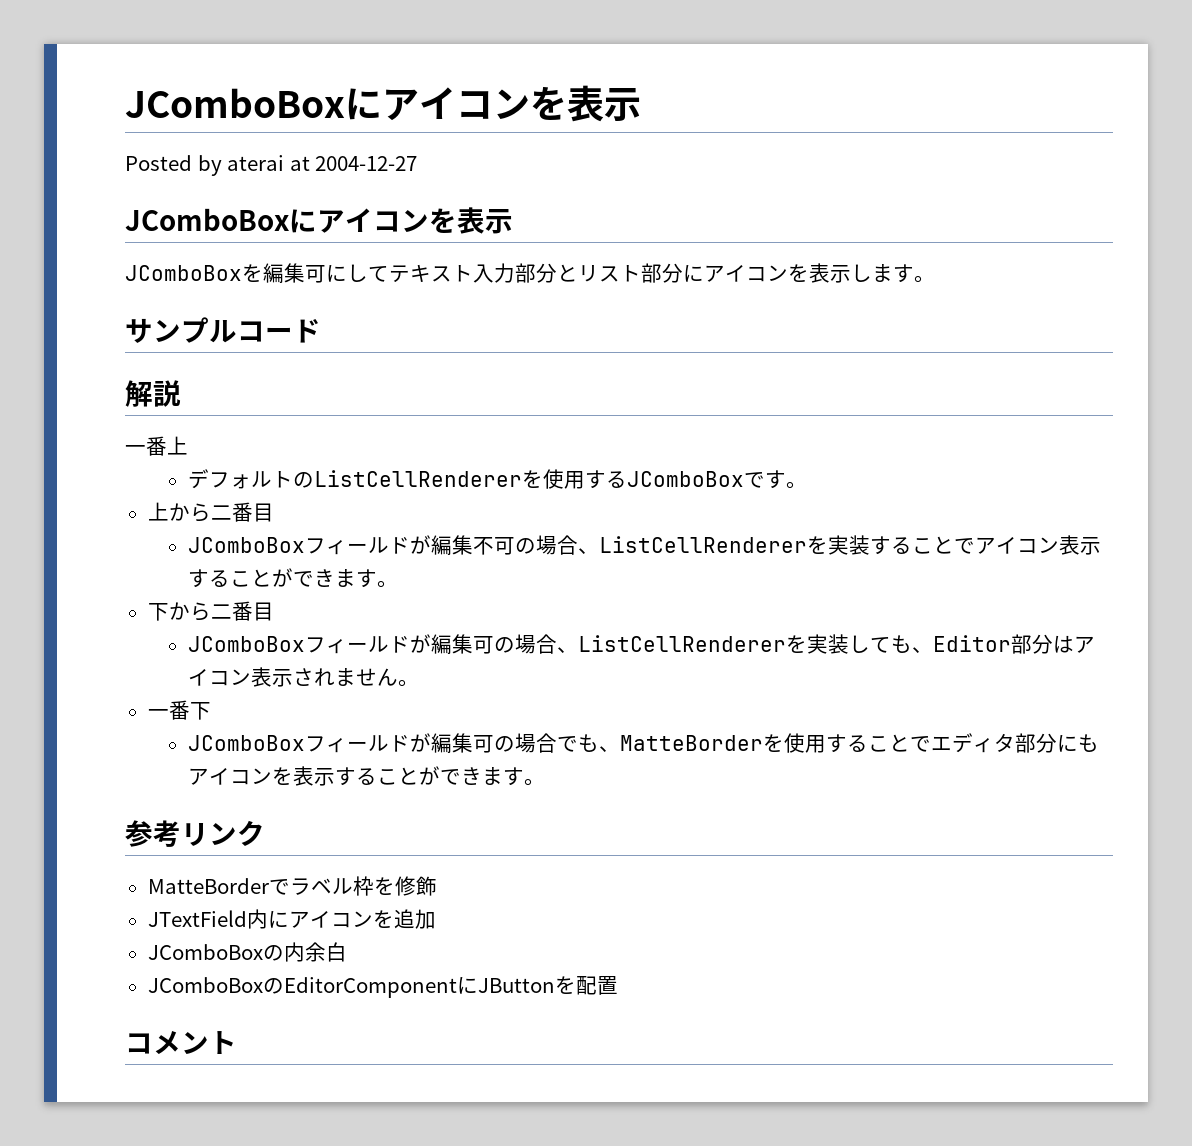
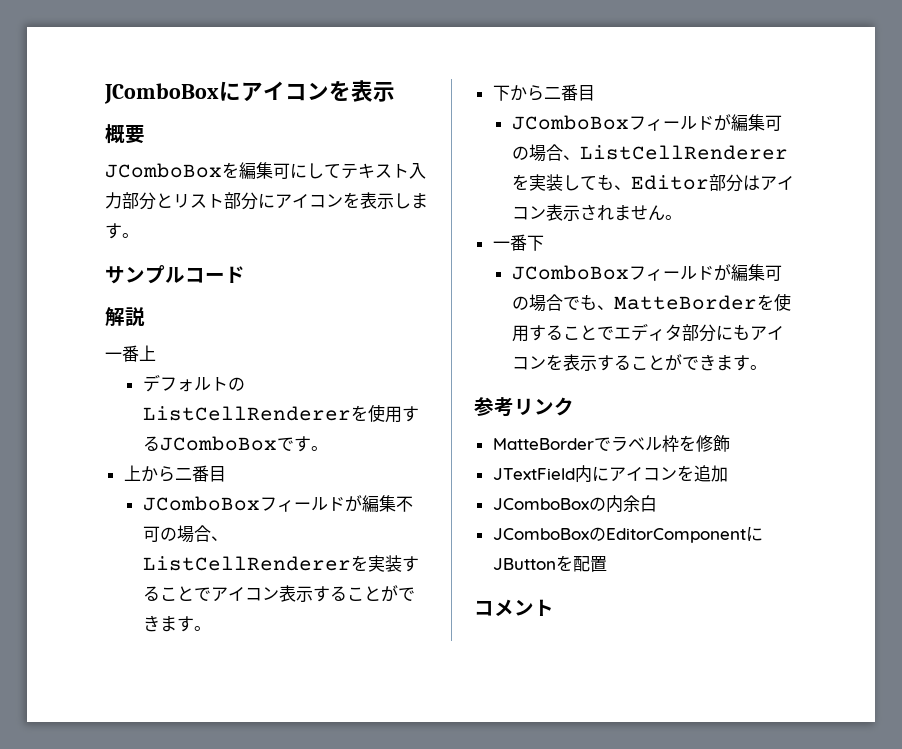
[125,85,641,122] [125,155,418,176] [125,207,513,234] JComboBoxにアイコンを表示 // Posted by aterai at 2004-12-27 // JComboBoxにアイコンを表示 -> [104,80,395,104] [105,124,145,144] JComboBoxにアイコンを表示 // 概要

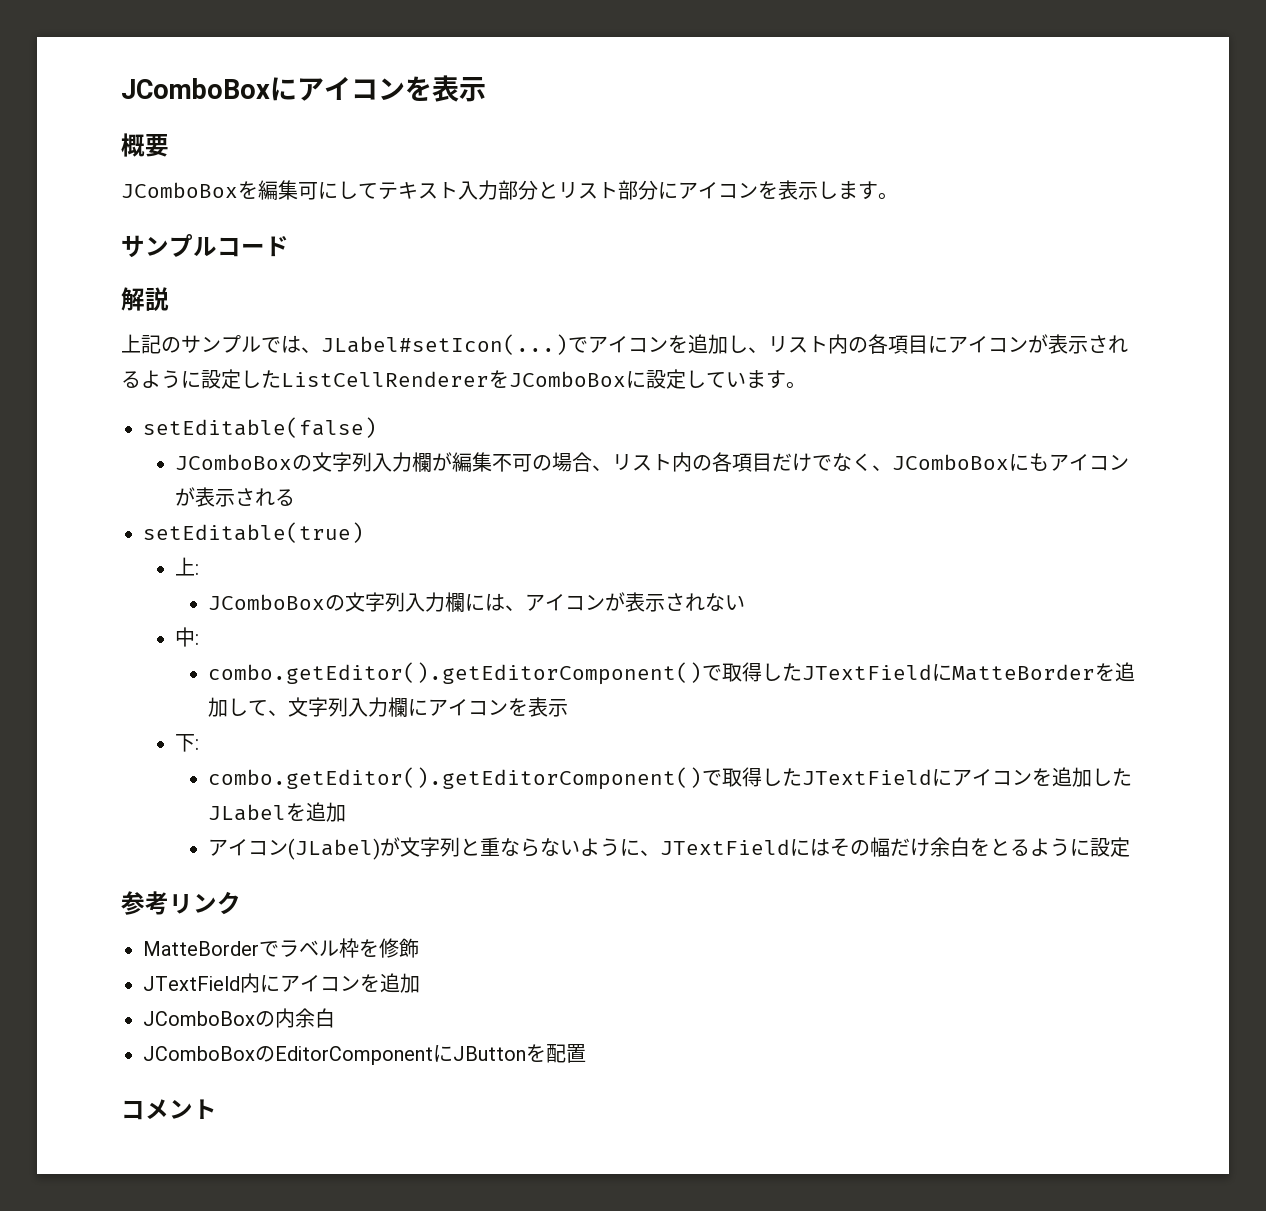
[105,345,156,362] [142,374,245,392] [142,404,419,423] [142,436,328,452] [123,465,226,482] [142,496,345,512] 一番上 // デフォルトのListCellRendererを使用するJComboBoxです。 // 上から二番目 // JComboBoxフィールド -> [121,334,1128,355] [121,369,806,389] [143,417,377,438] [175,452,433,472] 上記のサンプルでは、JLabel#setIcon(...)でアイコンを追加し、リスト内の各項目にアイコンが表示されるように設定したListCellRendererをJComboBoxに設定しています。 // setEditable(false) // JComboBoxの文字列入力欄
[142,555,419,572] [142,585,415,602] [142,615,211,632] [492,84,595,101] [511,114,782,131] [511,144,788,162] [511,174,794,192] [511,204,682,221] [492,234,544,251] [511,264,782,281] [511,293,791,312] [511,323,784,342] [511,354,767,371] ListCellRendererを実装することでアイコン表示することができます。 // 下から二番目 // JComboBoxフィールドが編集可の場合、ListCellRendererを実装しても、Editor部分はアイコン表示されません。 // 一番下 // JComboBoxフィールドが編集可の場合でも、MatteBorderを使用することでエディタ部分にもアイコンを表示することができます。 -> [612,452,1130,472] [175,487,296,507] [143,522,364,543] [175,557,200,576] [207,592,745,612] [175,627,200,647] [207,662,1135,685] [207,697,568,717] [175,734,200,752] [207,767,1132,790] [207,802,346,822] [207,837,1130,860] リスト内の各項目だけでなく、JComboBoxにもアイコンが表示される // setEditable(true) // 上: // JComboBoxの文字列入力欄には、アイコンが表示されない // 中: // combo.getEditor().getEditorComponent()で取得したJTextFieldにMatteBorderを追加して、文字列入力欄にアイコンを表示 // 下: // combo.getEditor().getEditorComponent()で取得したJTextFieldにアイコンを追加したJLabelを追加 // アイコン(JLabel)が文字列と重ならないように、JTextFieldにはその幅だけ余白をとるように設定

